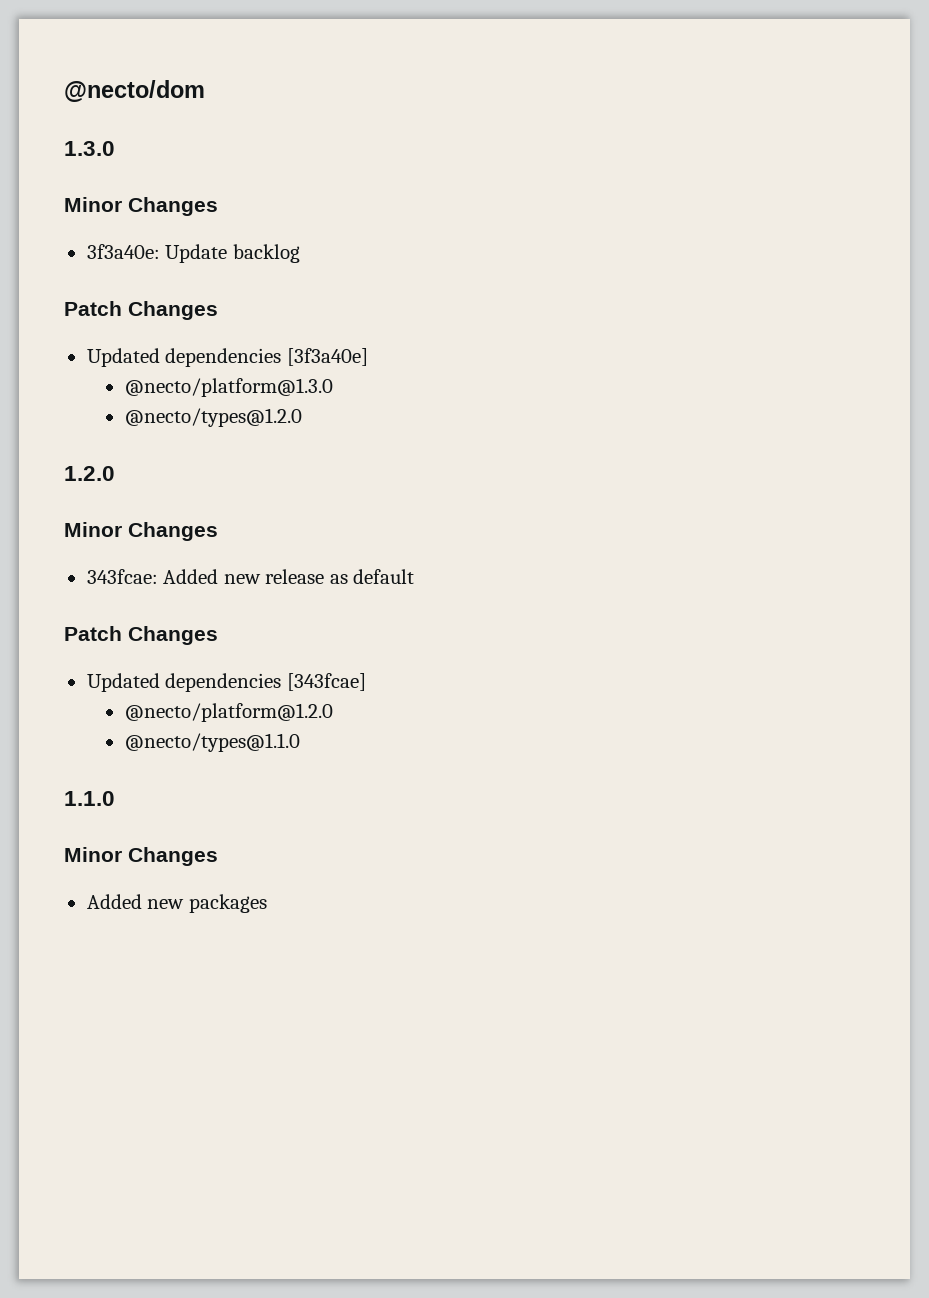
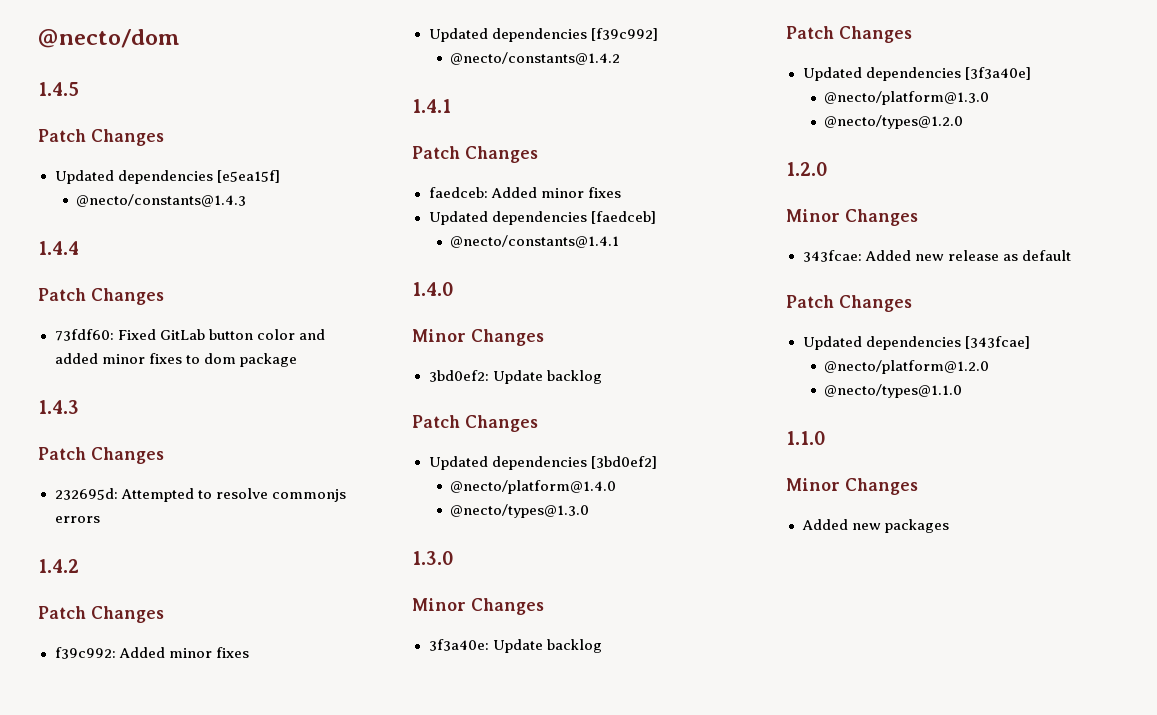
(205, 91) none -> [38,82,79,96] [38,129,164,146] [54,170,280,184] [76,194,247,207] [38,241,79,255] [38,288,164,305] [54,329,325,341] [54,353,297,367] [38,400,79,414] [38,447,164,464] [54,488,346,502] [54,516,100,523] [38,559,79,573] [38,606,164,623] [54,647,249,659] [428,28,658,42] [450,52,621,65] [412,99,451,113] [412,146,538,163] [428,187,621,198] [428,211,656,225] [450,235,620,248] [412,282,454,296] [412,329,544,346] [428,370,602,384] [412,415,538,432] [428,456,657,470] [450,480,617,494] [450,504,590,518] // 1.4.5 // Patch Changes // Updated dependencies [e5ea15f] // @necto/constants@1.4.3 // 1.4.4 // Patch Changes // 73fdf60: Fixed GitLab button color and added minor fixes to dom package // 1.4.3 // Patch Changes // 232695d: Attempted to resolve commonjs errors // 1.4.2 // Patch Changes // f39c992: Added minor fixes // Updated dependencies [f39c992] // @necto/constants@1.4.2 // 1.4.1 // Patch Changes // faedceb: Added minor fixes // Updated dependencies [faedceb] // @necto/constants@1.4.1 // 1.4.0 // Minor Changes // 3bd0ef2: Update backlog // Patch Changes // Updated dependencies [3bd0ef2] // @necto/platform@1.4.0 // @necto/types@1.3.0

